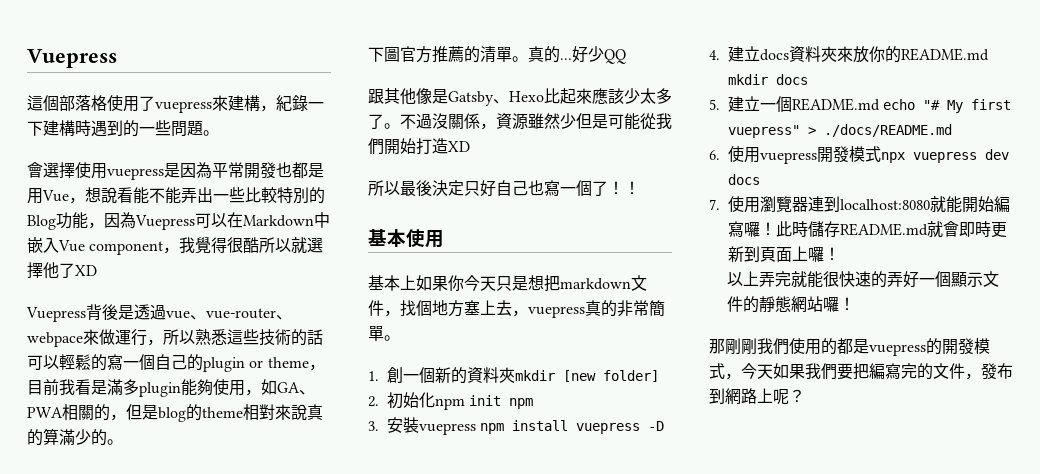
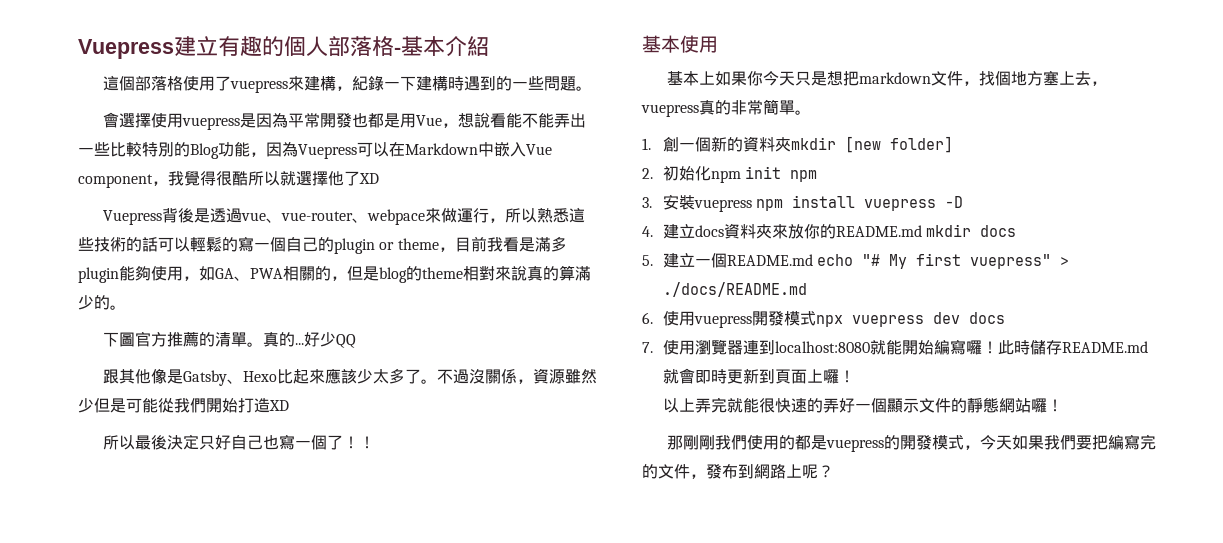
[27,49,117,68] Vuepress -> [78,36,489,59] Vuepress建立有趣的個人部落格-基本介紹

